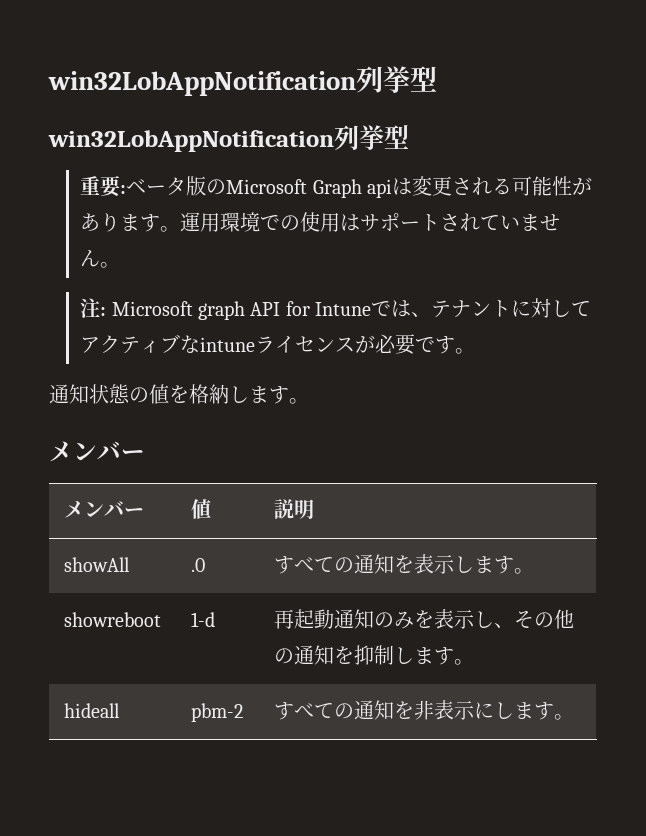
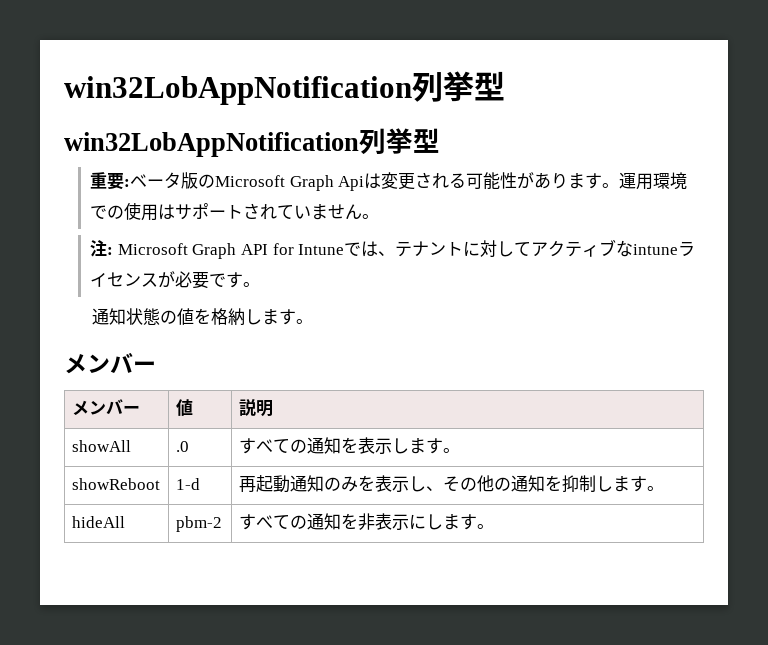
[367,179,393,198] api -> [338,176,365,191] Api
[198,301,246,320] graph -> [192,243,237,259] Graph
[63,612,161,627] showreboot -> [71,478,160,490] showReboot
[63,703,120,718] hideall -> [71,516,125,528] hideAll

